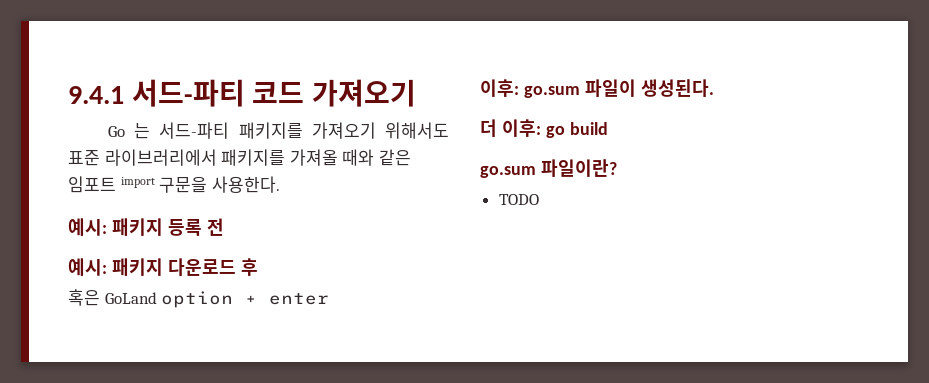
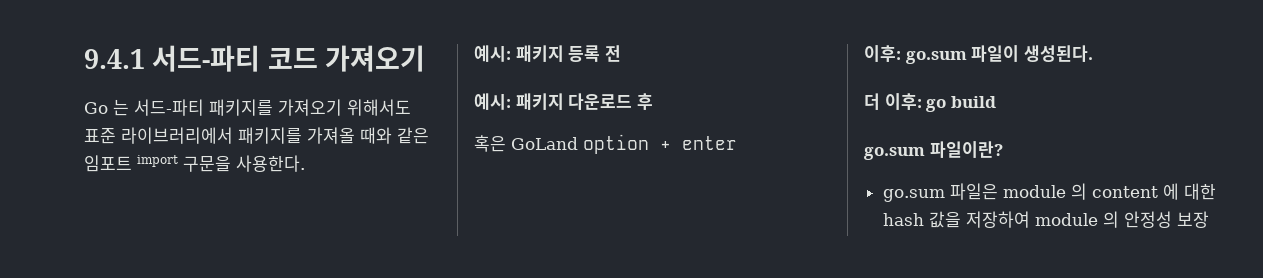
[498,194,539,205] TODO -> [882,183,1216,202] [882,211,1209,228] go.sum 파일은 module 의 content 에 대한 hash 값을 저장하여 module 의 안정성 보장

